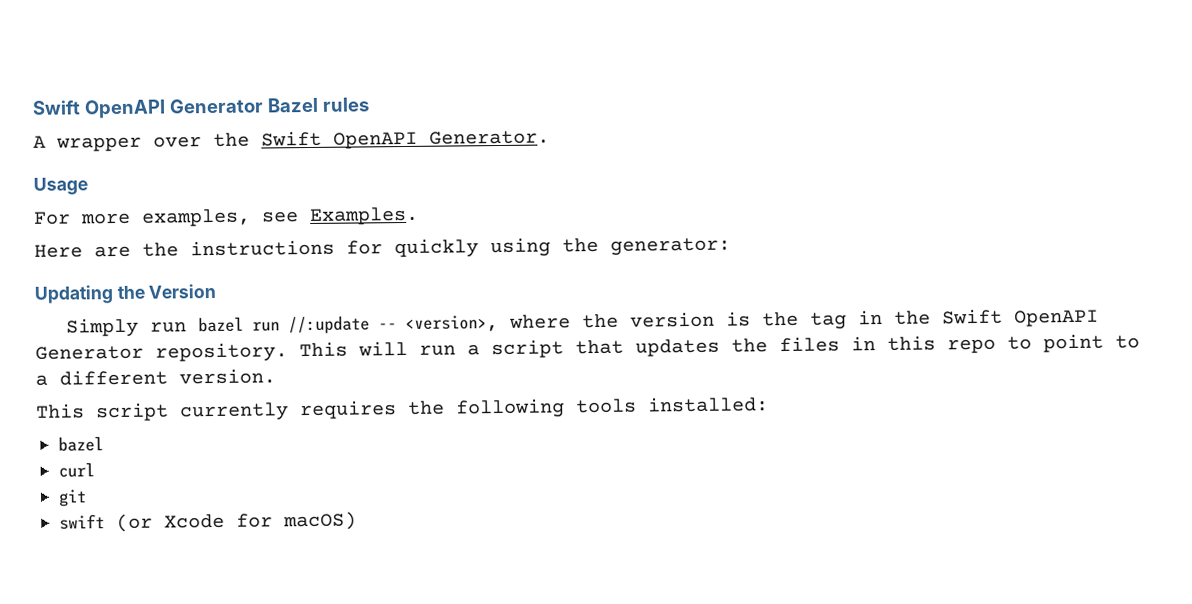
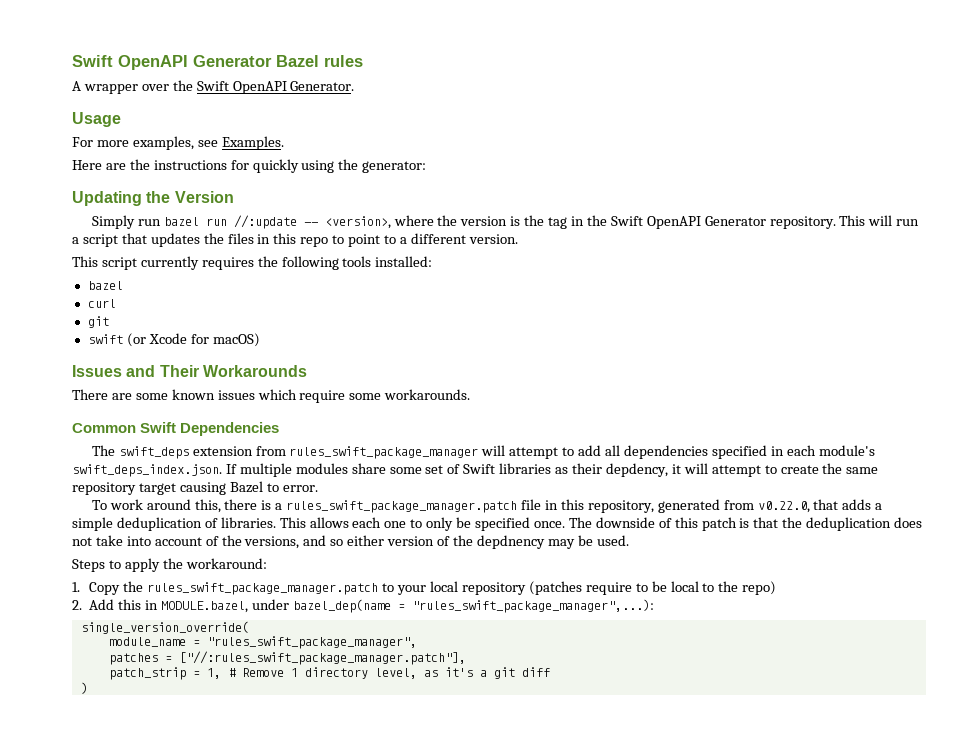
(357, 521) none -> [72,365,307,377] [72,389,471,403] [72,422,280,436] [91,445,875,459] [72,463,879,477] [72,481,318,495] [91,499,883,513] [72,517,923,531] [72,535,629,549] [72,558,267,572] [72,581,777,595] [72,599,655,613] [80,621,249,634] [108,636,417,649] [108,651,466,665] [108,667,550,680] [80,682,88,694] // Issues and Their Workarounds // There are some known issues which require some workarounds. // Common Swift Dependencies // The swift_deps extension from rules_swift_package_manager will attempt to add all dependencies specified in each module's swift_deps_index.json. If multiple modules share some set of Swift libraries as their depdency, it will attempt to create the same repository target causing Bazel to error. // To work around this, there is a rules_swift_package_manager.patch file in this repository, generated from v0.22.0, that adds a simple deduplication of libraries. This allows each one to only be specified once. The downside of this patch is that the deduplication does not take into account of the versions, and so either version of the depdnency may be used. // Steps to apply the workaround: // 1. Copy the rules_swift_package_manager.patch to your local repository (patches require to be local to the repo) // 2. Add this in MODULE.bazel, under bazel_dep(name = "rules_swift_package_manager",...): // single_version_override( // module_name = "rules_swift_package_manager", // patches = ["//:rules_swift_package_manager.patch"], // patch_strip = 1, # Remove 1 directory level, as it's a git diff // )

